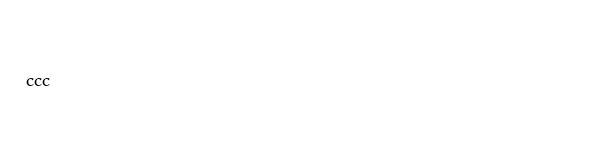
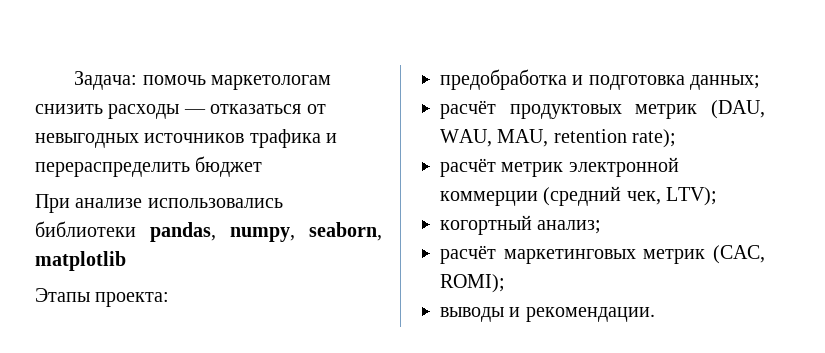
[26,78,50,86] ccc -> [74,71,332,90] [35,104,326,119] [35,129,338,148] [35,156,263,177] [35,194,283,213] [35,221,382,242] [35,251,126,271] [35,288,170,307] [440,69,761,90] [440,100,765,119] [440,129,677,148] [440,157,679,177] [440,186,718,206] [440,215,602,235] [440,245,765,264] [440,274,505,293] [440,307,655,322] Задача: помочь маркетологам снизить расходы — отказаться от невыгодных источников трафика и перераспределить бюджет // При анализе использовались библиотеки pandas, numpy, seaborn, matplotlib // Этапы проекта: // предобработка и подготовка данных; // расчёт продуктовых метрик (DAU, WAU, MAU, retention rate); // расчёт метрик электронной коммерции (средний чек, LTV); // когортный анализ; // расчёт маркетинговых метрик (CAC, ROMI); // выводы и рекомендации.

